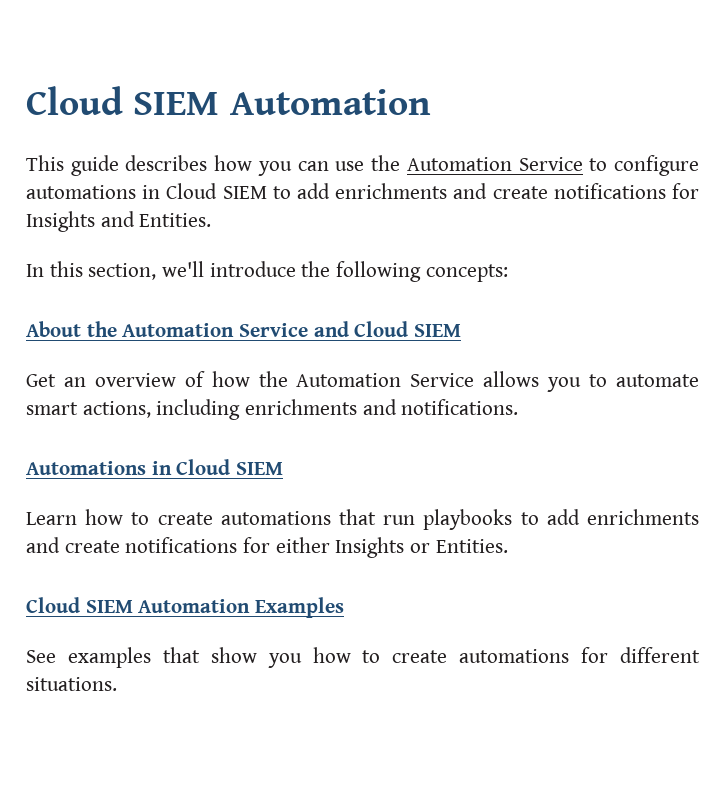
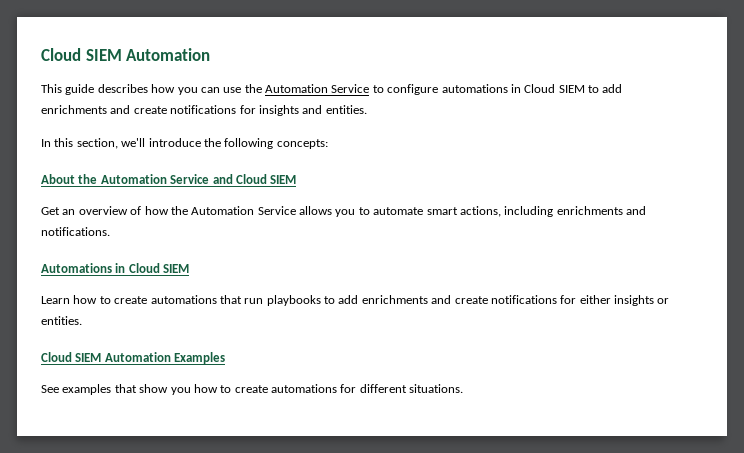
[26,211,212,232] Insights and Entities. -> [258,105,367,116] insights and entities.
[335,537,508,558] Insights or Entities. -> [614,295,670,306] [41,316,82,325] insights or entities.

